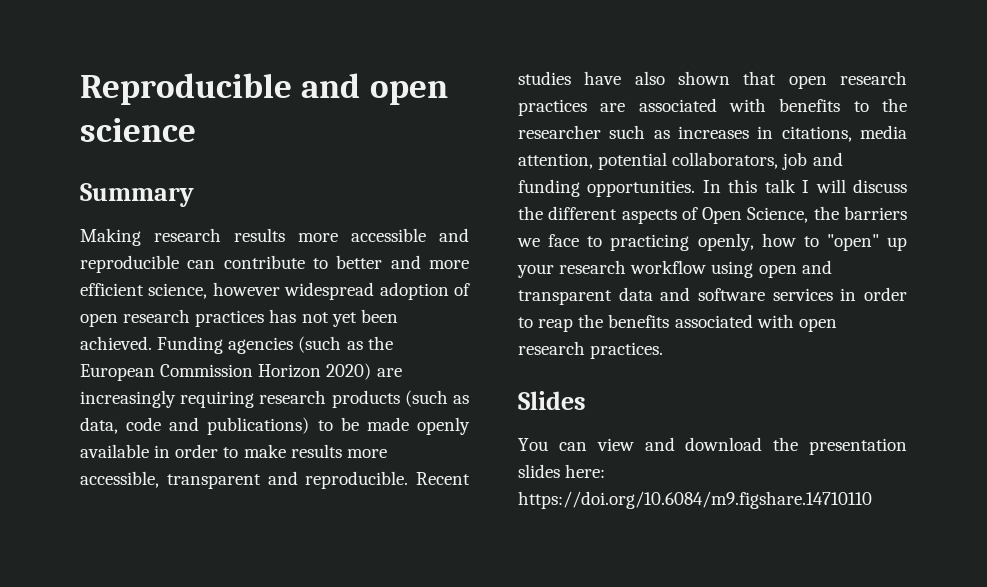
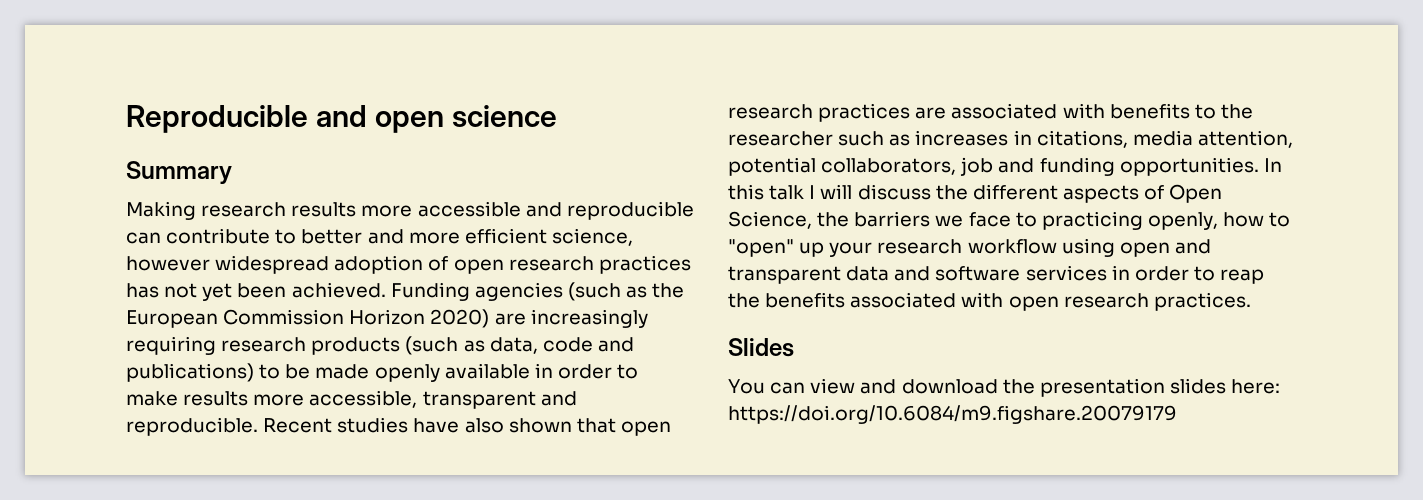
[518,491,872,509] https://doi.org/10.6084/m9.figshare.14710110 -> [728,405,1177,424] https://doi.org/10.6084/m9.figshare.20079179

